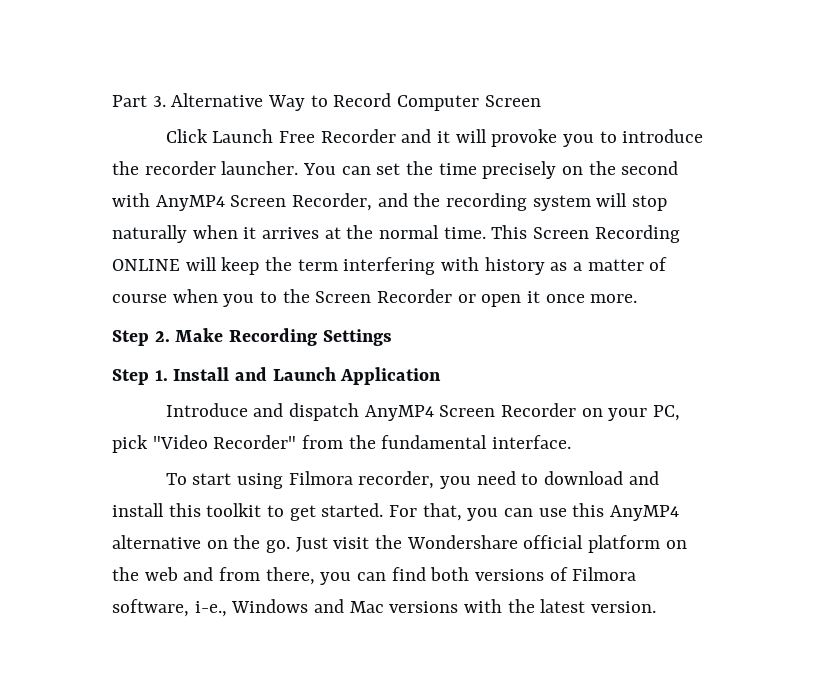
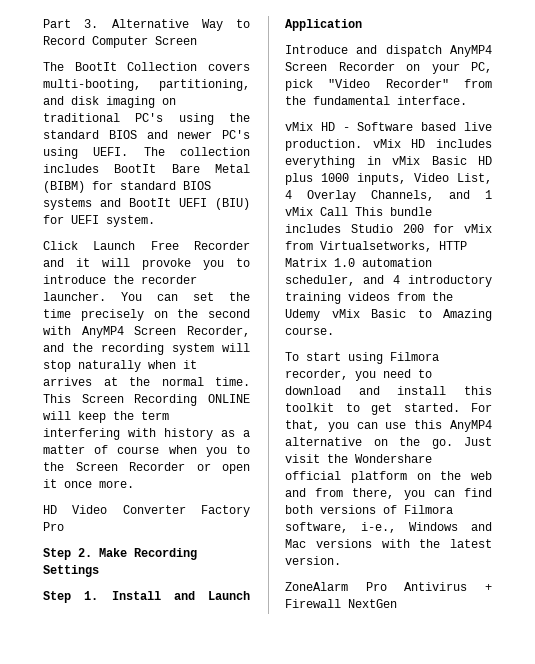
(541, 101) none -> [43,62,250,71] [43,79,250,91] [43,96,176,108] [43,113,250,125] [43,130,250,139] [43,147,250,159] [43,164,250,173] [43,181,211,193] [43,198,250,210] [43,215,155,227] // The BootIt Collection covers multi-booting, partitioning, and disk imaging on traditional PC's using the standard BIOS and newer PC's using UEFI. The collection includes BootIt Bare Metal (BIBM) for standard BIOS systems and BootIt UEFI (BIU) for UEFI system.
(638, 298) none -> [43,505,251,517] [43,522,64,531] // HD Video Converter Factory Pro
(572, 442) none -> [285,122,492,131] [285,139,492,151] [285,156,492,168] [285,173,492,185] [285,190,492,202] [285,207,432,216] [285,224,492,233] [285,241,467,252] [285,258,432,267] [285,275,492,287] [285,292,453,304] [285,309,492,321] [285,327,334,335] // vMix HD - Software based live production. vMix HD includes everything in vMix Basic HD plus 1000 inputs, Video List, 4 Overlay Channels, and 1 vMix Call This bundle includes Studio 200 for vMix from Virtualsetworks, HTTP Matrix 1.0 automation scheduler, and 4 introductory training videos from the Udemy vMix Basic to Amazing course.
(657, 607) none -> [285,582,492,591] [285,599,397,608] // ZoneAlarm Pro Antivirus + Firewall NextGen

